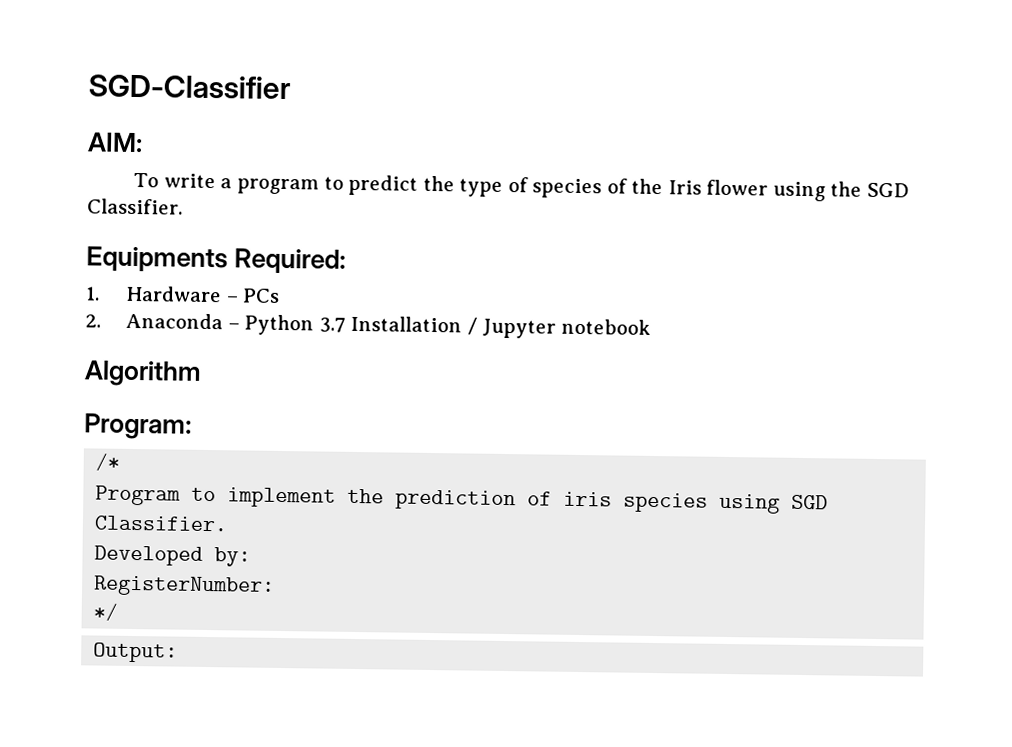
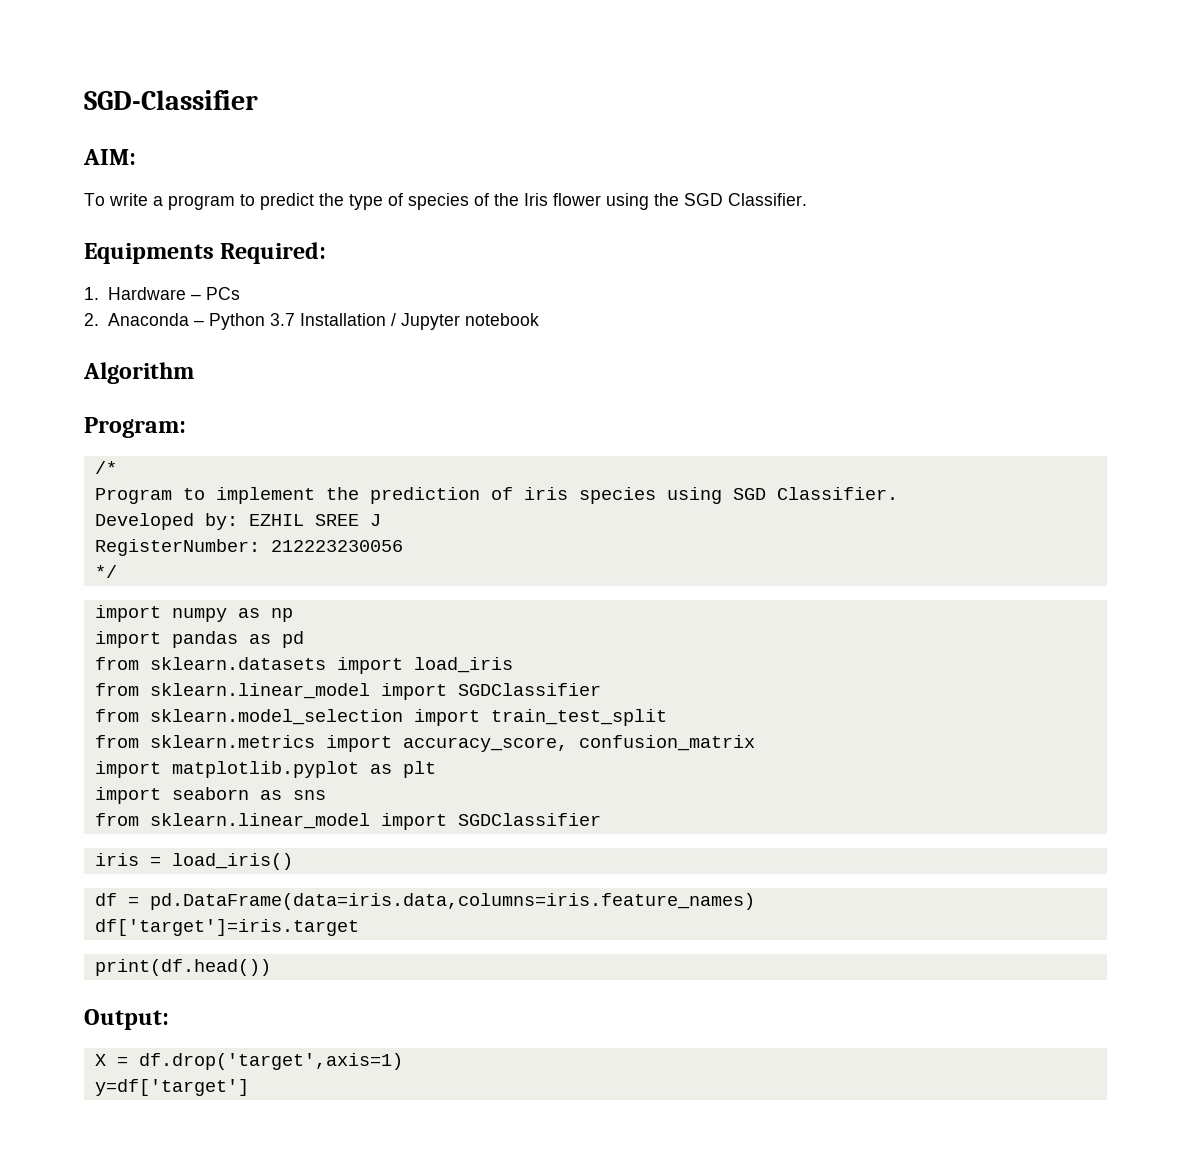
(252, 557) none -> [248,514,381,526] EZHIL SREE J
(276, 586) none -> [270,540,403,552] 212223230056
[93,642,179,663] Output: -> [94,605,293,622] [94,631,304,648] [94,657,513,674] [94,683,601,700] [94,709,667,726] [94,735,755,752] [94,761,436,778] [94,787,326,804] [94,813,601,830] [94,853,293,870] [94,893,755,910] [94,919,359,936] [94,959,271,976] [84,1009,169,1030] [94,1053,403,1070] [94,1079,249,1096] import numpy as np // import pandas as pd // from sklearn.datasets import load_iris // from sklearn.linear_model import SGDClassifier // from sklearn.model_selection import train_test_split // from sklearn.metrics import accuracy_score, confusion_matrix // import matplotlib.pyplot as plt // import seaborn as sns // from sklearn.linear_model import SGDClassifier // iris = load_iris() // df = pd.DataFrame(data=iris.data,columns=iris.feature_names) // df['target']=iris.target // print(df.head()) // Output: // X = df.drop('target',axis=1) // y=df['target']

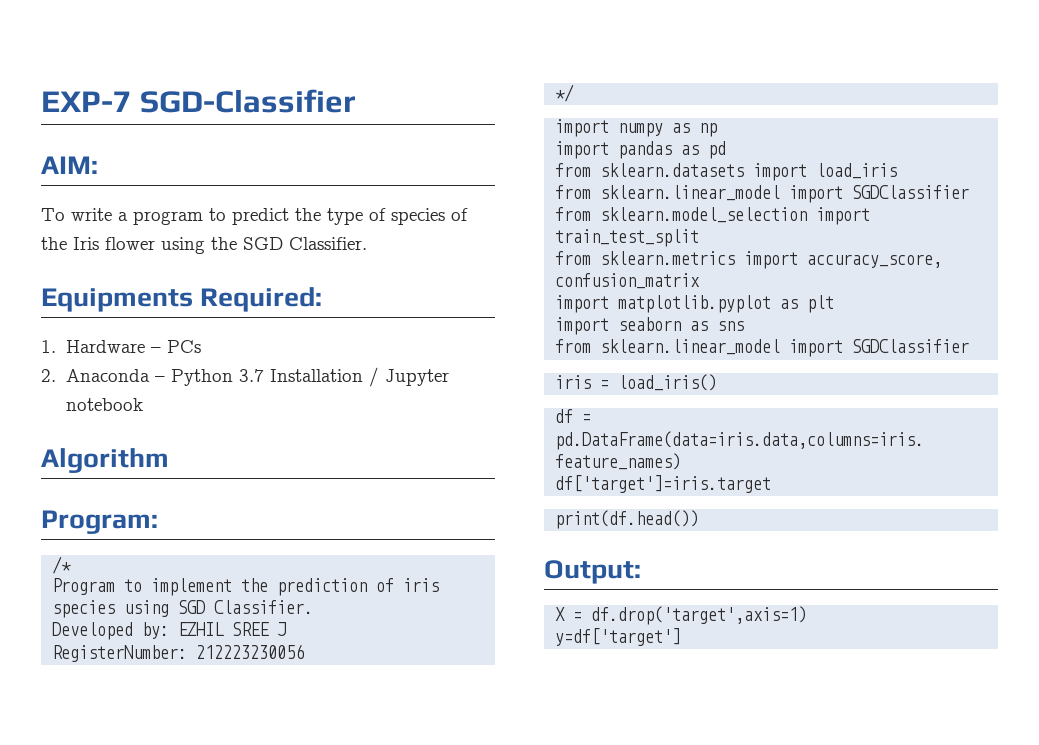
(84, 100) none -> [41,91,131,112] EXP-7

